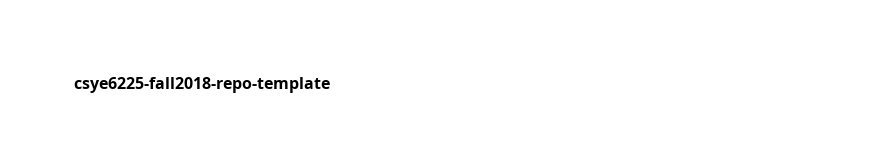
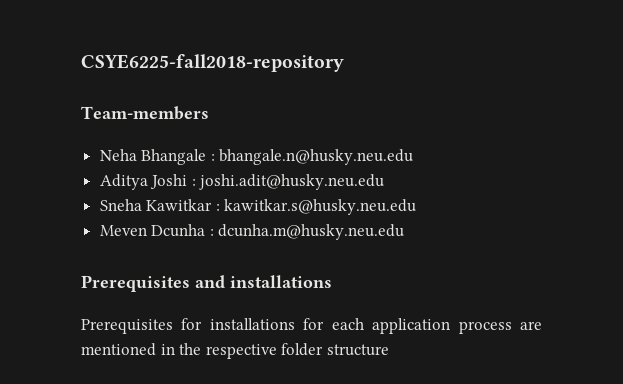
[74,77,330,93] csye6225-fall2018-repo-template -> [81,54,344,72] [81,106,209,120] [99,149,414,165] [99,174,385,190] [99,199,417,215] [99,224,405,240] [81,275,332,292] [81,318,542,334] [81,343,389,359] CSYE6225-fall2018-repository // Team-members // Neha Bhangale : bhangale.n@husky.neu.edu // Aditya Joshi : joshi.adit@husky.neu.edu // Sneha Kawitkar : kawitkar.s@husky.neu.edu // Meven Dcunha : dcunha.m@husky.neu.edu // Prerequisites and installations // Prerequisites for installations for each application process are mentioned in the respective folder structure

